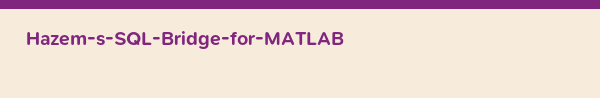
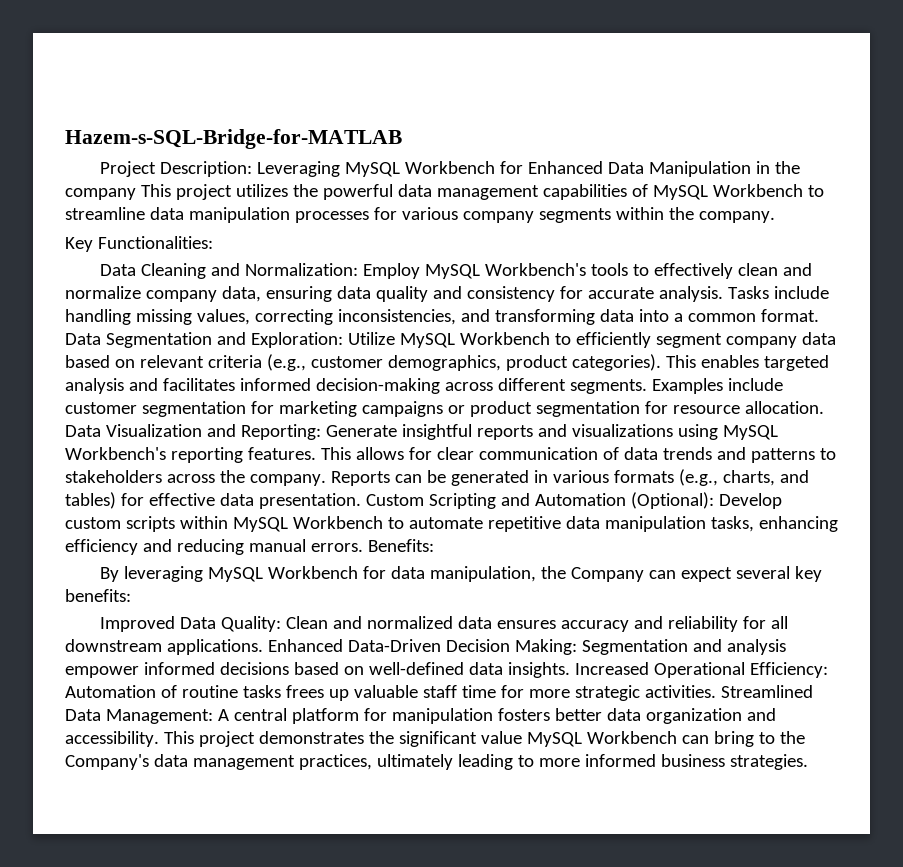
(344, 40) none -> [99,161,800,177] [65,184,824,200] [65,207,775,223] [65,236,213,252] [99,263,812,279] [65,286,829,302] [65,309,819,325] [65,332,836,348] [65,354,829,371] [65,378,783,394] [65,401,824,417] [65,424,778,440] [65,447,836,463] [65,469,809,486] [65,492,782,509] [65,516,838,532] [65,539,434,555] [99,566,822,582] [65,589,131,602] [99,616,788,632] [65,639,786,655] [65,662,828,678] [65,685,813,701] [65,708,776,724] [65,731,805,747] [65,754,808,770] // Project Description: Leveraging MySQL Workbench for Enhanced Data Manipulation in the company This project utilizes the powerful data management capabilities of MySQL Workbench to streamline data manipulation processes for various company segments within the company. // Key Functionalities: // Data Cleaning and Normalization: Employ MySQL Workbench's tools to effectively clean and normalize company data, ensuring data quality and consistency for accurate analysis. Tasks include handling missing values, correcting inconsistencies, and transforming data into a common format. Data Segmentation and Exploration: Utilize MySQL Workbench to efficiently segment company data based on relevant criteria (e.g., customer demographics, product categories). This enables targeted analysis and facilitates informed decision-making across different segments. Examples include customer segmentation for marketing campaigns or product segmentation for resource allocation. Data Visualization and Reporting: Generate insightful reports and visualizations using MySQL Workbench's reporting features. This allows for clear communication of data trends and patterns to stakeholders across the company. Reports can be generated in various formats (e.g., charts, and tables) for effective data presentation. Custom Scripting and Automation (Optional): Develop custom scripts within MySQL Workbench to automate repetitive data manipulation tasks, enhancing efficiency and reducing manual errors. Benefits: // By leveraging MySQL Workbench for data manipulation, the Company can expect several key benefits: // Improved Data Quality: Clean and normalized data ensures accuracy and reliability for all downstream applications. Enhanced Data-Driven Decision Making: Segmentation and analysis empower informed decisions based on well-defined data insights. Increased Operational Efficiency: Automation of routine tasks frees up valuable staff time for more strategic activities. Streamlined Data Management: A central platform for manipulation fosters better data organization and accessibility. This project demonstrates the significant value MySQL Workbench can bring to the Company's data management practices, ultimately leading to more informed business strategies.

